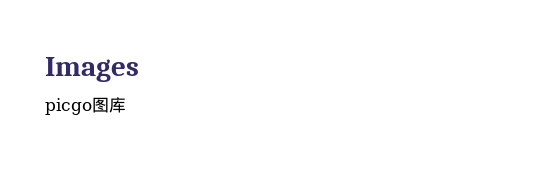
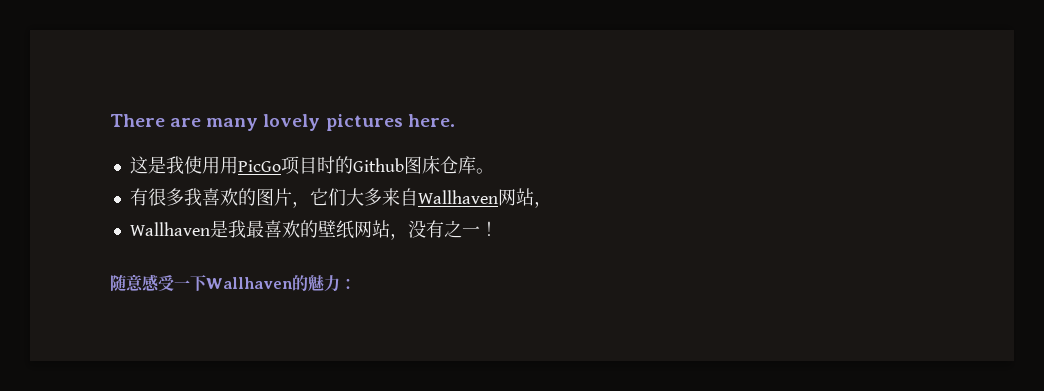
[45,57,139,82] [45,97,126,115] Images // picgo图库 -> [110,114,455,131] [129,155,494,175] [129,188,552,208] [129,220,498,240] [110,274,356,292] There are many lovely pictures here. // 这是我使用用PicGo项目时的Github图床仓库。 // 有很多我喜欢的图片，它们大多来自Wallhaven网站， // Wallhaven是我最喜欢的壁纸网站，没有之一！ // 随意感受一下Wallhaven的魅力：

